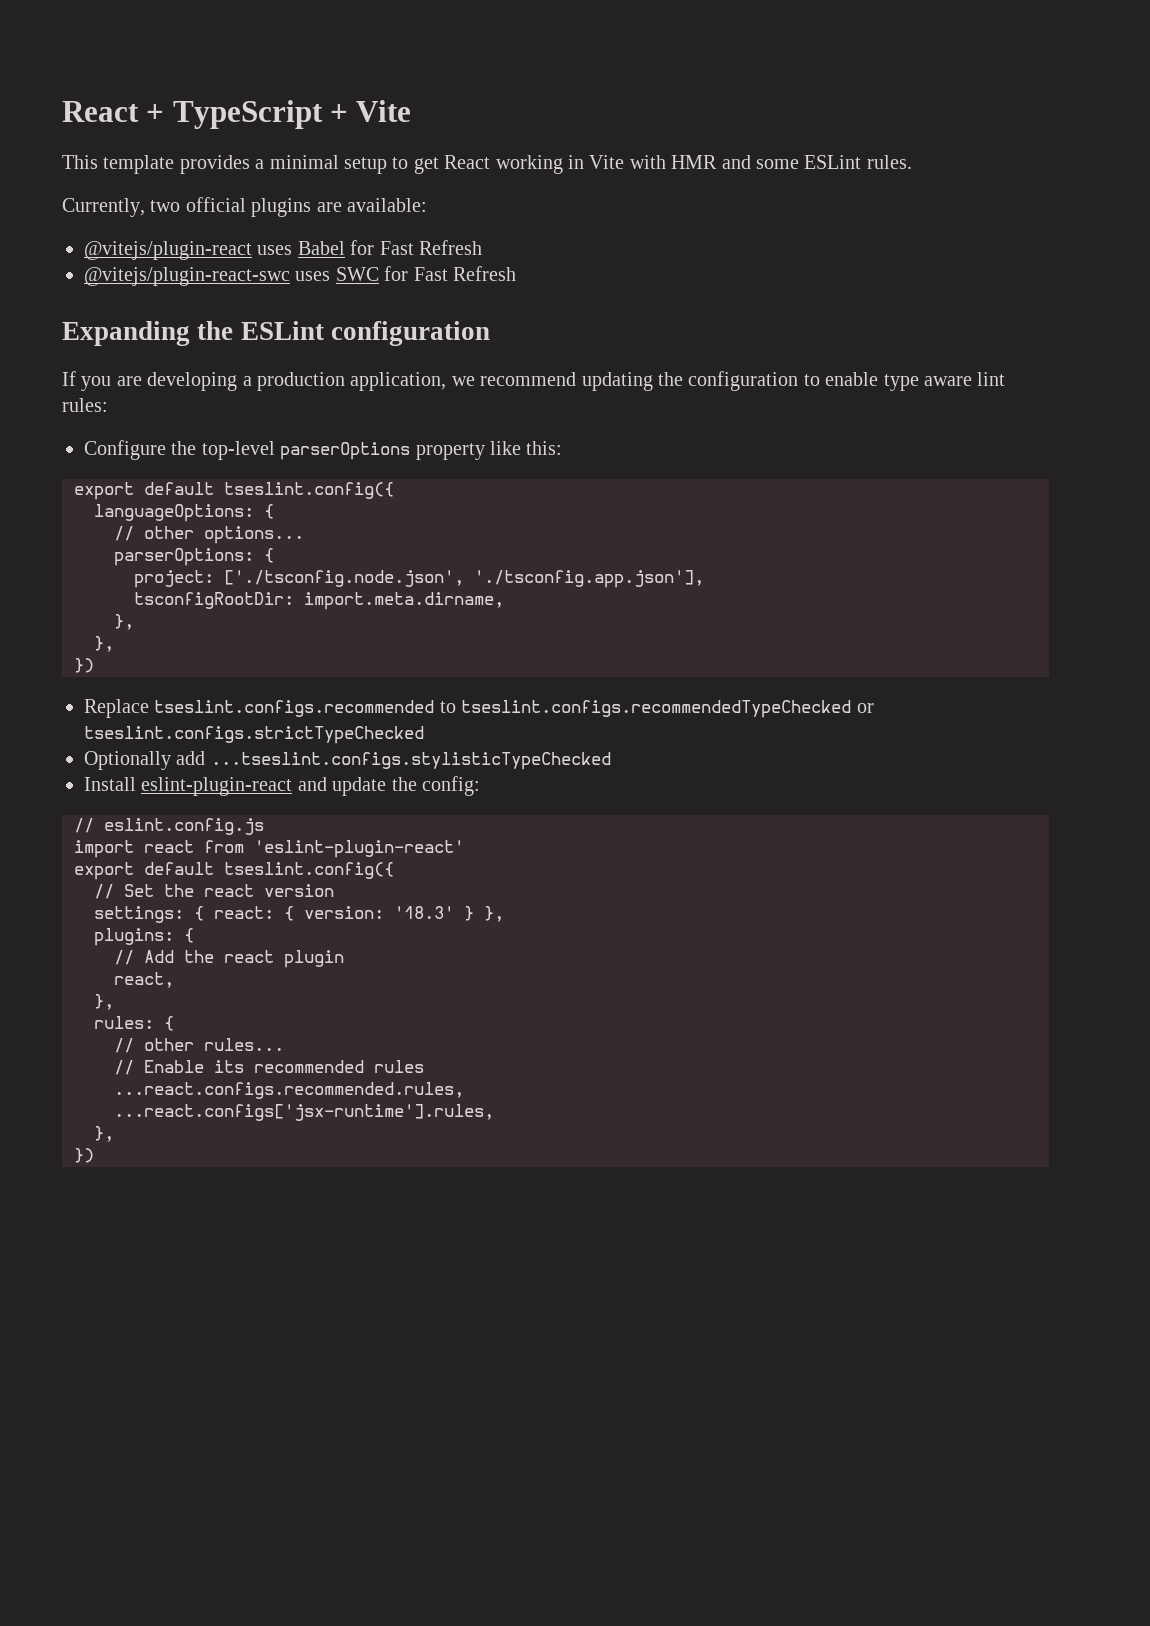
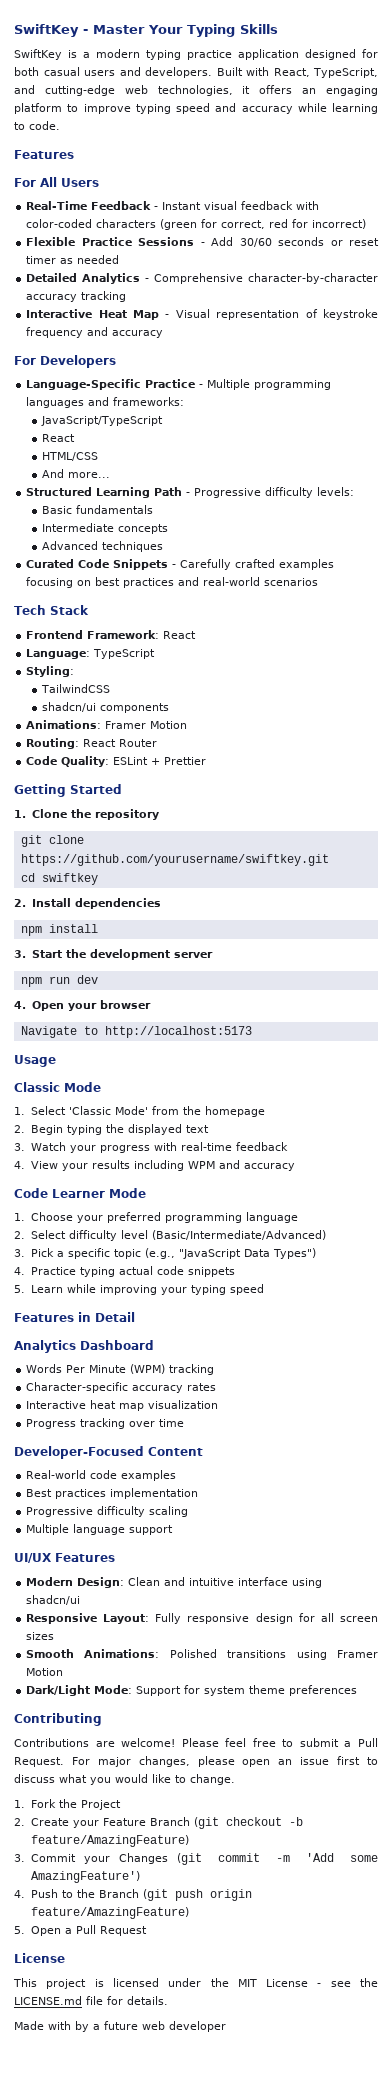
[62,100,412,129] [62,155,912,174] [62,197,427,217] [84,240,482,260] [84,266,516,286] [62,321,490,346] [62,371,1006,391] [62,398,108,412] [84,440,563,460] [74,482,394,500] [94,504,274,522] [114,526,304,544] [114,548,274,566] [134,570,704,588] [134,592,504,610] [114,614,134,630] [94,636,114,652] [74,658,94,673] [84,699,874,718] [84,726,424,744] [84,751,611,770] [84,776,480,796] [74,818,264,835] [74,840,464,858] [74,862,394,880] [94,884,334,899] [94,906,504,923] [94,928,194,946] [114,950,344,968] [114,972,174,988] [94,994,114,1010] [94,1016,174,1031] [114,1038,284,1053] [114,1060,424,1075] [114,1082,464,1099] [114,1104,494,1121] [94,1126,114,1142] [74,1148,94,1163] React + TypeScript + Vite // This template provides a minimal setup to get React working in Vite with HMR and some ESLint rules. // Currently, two official plugins are available: // @vitejs/plugin-react uses Babel for Fast Refresh // @vitejs/plugin-react-swc uses SWC for Fast Refresh // Expanding the ESLint configuration // If you are developing a production application, we recommend updating the configuration to enable type aware lint rules: // Configure the top-level parserOptions property like this: // export default tseslint.config({ // languageOptions: { // // other options... // parserOptions: { // project: ['./tsconfig.node.json', './tsconfig.app.json'], // tsconfigRootDir: import.meta.dirname, // }, // }, // }) // Replace tseslint.configs.recommended to tseslint.configs.recommendedTypeChecked or tseslint.configs.strictTypeChecked // Optionally add ...tseslint.configs.stylisticTypeChecked // Install eslint-plugin-react and update the config: // // eslint.config.js // import react from 'eslint-plugin-react' // export default tseslint.config({ // // Set the react version // settings: { react: { version: '18.3' } }, // plugins: { // // Add the react plugin // react, // }, // rules: { // // other rules... // // Enable its recommended rules // ...react.configs.recommended.rules, // ...react.configs['jsx-runtime'].rules, // }, // }) -> [14,24,278,37] [14,49,378,60] [14,67,379,78] [14,85,378,96] [14,103,378,114] [14,121,60,130] [14,150,74,159] [14,177,99,187] [26,201,320,210] [26,219,367,230] [26,237,380,247] [26,255,120,264] [26,273,378,284] [26,291,127,302] [26,309,378,320] [26,327,164,338] [14,355,116,368] [26,379,332,390] [26,397,185,408] [41,416,164,426] [42,434,76,442] [42,452,99,461] [42,469,111,478] [26,487,355,498] [42,505,154,514] [42,523,169,534] [42,541,164,552] [26,559,335,570] [26,577,319,588] [14,605,89,615] [26,630,197,639] [26,649,156,659] [26,666,75,677] [41,684,111,693] [42,702,170,713] [26,720,188,729] [26,738,158,749] [26,756,207,767] [14,784,122,797] [14,809,159,820] [20,835,84,847] [20,854,329,866] [20,873,98,885] [14,898,161,909] [20,924,98,936] [14,949,213,960] [20,975,98,987] [14,1000,151,1011] [20,1026,252,1038] [14,1055,56,1067] [14,1082,101,1092] [14,1106,265,1117] [14,1124,209,1135] [14,1142,288,1153] [14,1160,295,1171] [14,1188,146,1198] [14,1212,298,1223] [14,1230,326,1241] [14,1248,317,1259] [14,1266,235,1277] [14,1284,264,1295] [14,1312,135,1322] [14,1340,154,1353] [26,1364,215,1375] [26,1382,217,1393] [26,1400,219,1411] [26,1418,185,1429] [14,1446,203,1459] [26,1470,177,1481] [26,1488,199,1499] [26,1506,189,1517] [26,1524,174,1535] [14,1553,115,1563] [26,1577,323,1588] [26,1595,81,1605] [26,1613,378,1624] [26,1632,55,1640] [26,1649,378,1660] [26,1668,64,1676] [26,1685,358,1696] [14,1713,102,1726] [14,1738,378,1747] [14,1756,379,1767] [14,1774,235,1785] [14,1799,121,1810] [14,1817,303,1829] [30,1835,189,1847] [14,1853,378,1865] [30,1871,140,1883] [14,1889,252,1901] [30,1907,189,1919] [14,1925,147,1936] [14,1953,65,1963] [13,1978,379,1989] [14,1996,168,2005] [14,2021,226,2032] SwiftKey - Master Your Typing Skills // SwiftKey is a modern typing practice application designed for both casual users and developers. Built with React, TypeScript, and cutting-edge web technologies, it offers an engaging platform to improve typing speed and accuracy while learning to code. // Features // For All Users // Real-Time Feedback - Instant visual feedback with color-coded characters (green for correct, red for incorrect) // Flexible Practice Sessions - Add 30/60 seconds or reset timer as needed // Detailed Analytics - Comprehensive character-by-character accuracy tracking // Interactive Heat Map - Visual representation of keystroke frequency and accuracy // For Developers // Language-Specific Practice - Multiple programming languages and frameworks: // JavaScript/TypeScript // React // HTML/CSS // And more... // Structured Learning Path - Progressive difficulty levels: // Basic fundamentals // Intermediate concepts // Advanced techniques // Curated Code Snippets - Carefully crafted examples focusing on best practices and real-world scenarios // Tech Stack // Frontend Framework: React // Language: TypeScript // Styling: // TailwindCSS // shadcn/ui components // Animations: Framer Motion // Routing: React Router // Code Quality: ESLint + Prettier // Getting Started // 1. Clone the repository // git clone https://github.com/yourusername/swiftkey.git // cd swiftkey // 2. Install dependencies // npm install // 3. Start the development server // npm run dev // 4. Open your browser // Navigate to http://localhost:5173 // Usage // Classic Mode // 1. Select 'Classic Mode' from the homepage // 2. Begin typing the displayed text // 3. Watch your progress with real-time feedback // 4. View your results including WPM and accuracy // Code Learner Mode // 1. Choose your preferred programming language // 2. Select difficulty level (Basic/Intermediate/Advanced) // 3. Pick a specific topic (e.g., "JavaScript Data Types") // 4. Practice typing actual code snippets // 5. Learn while improving your typing speed // Features in Detail // Analytics Dashboard // Words Per Minute (WPM) tracking // Character-specific accuracy rates // Interactive heat map visualization // Progress tracking over time // Developer-Focused Content // Real-world code examples // Best practices implementation // Progressive difficulty scaling // Multiple language support // UI/UX Features // Modern Design: Clean and intuitive interface using shadcn/ui // Responsive Layout: Fully responsive design for all screen sizes // Smooth Animations: Polished transitions using Framer Motion // Dark/Light Mode: Support for system theme preferences // Contributing // Contributions are welcome! Please feel free to submit a Pull Request. For major changes, please open an issue first to discuss what you would like to change. // 1. Fork the Project // 2. Create your Feature Branch (git checkout -b feature/AmazingFeature) // 3. Commit your Changes (git commit -m 'Add some AmazingFeature') // 4. Push to the Branch (git push origin feature/AmazingFeature) // 5. Open a Pull Request // License // This project is licensed under the MIT License - see the LICENSE.md file for details. // Made with by a future web developer

